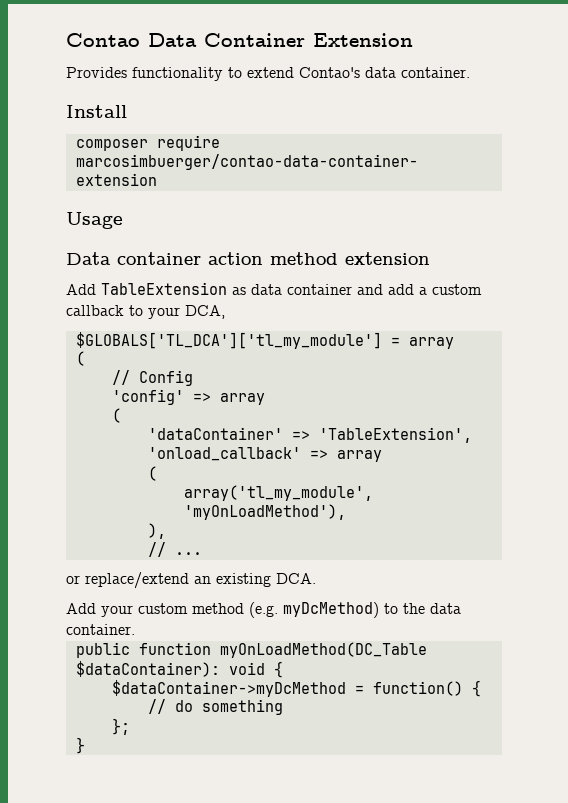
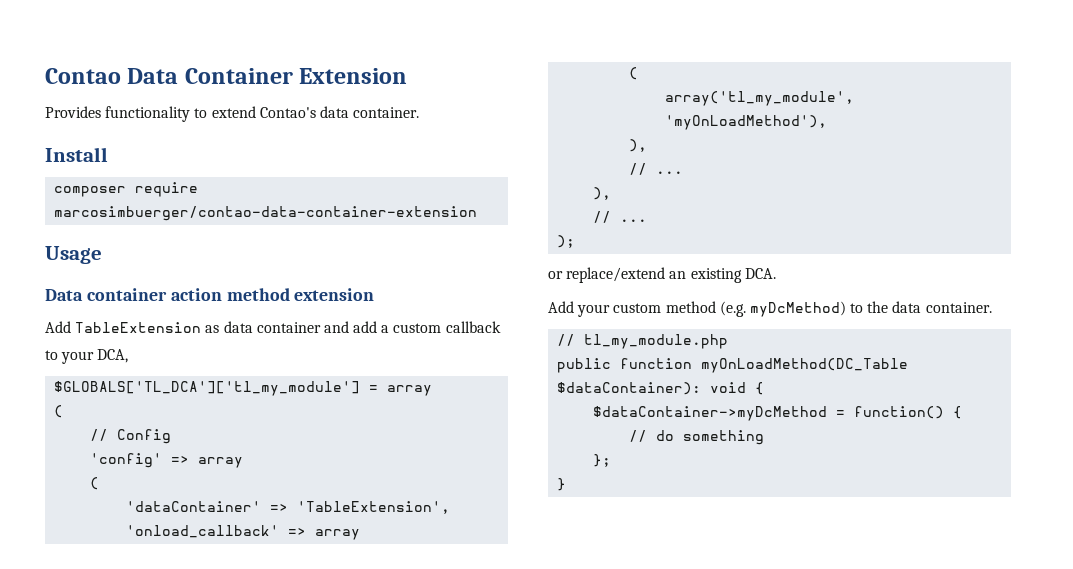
(202, 553) none -> [593,187,612,200] [593,211,648,223] [557,235,576,248] // ), // // ... // );
(135, 629) none -> [557,334,729,349] // // tl_my_module.php

